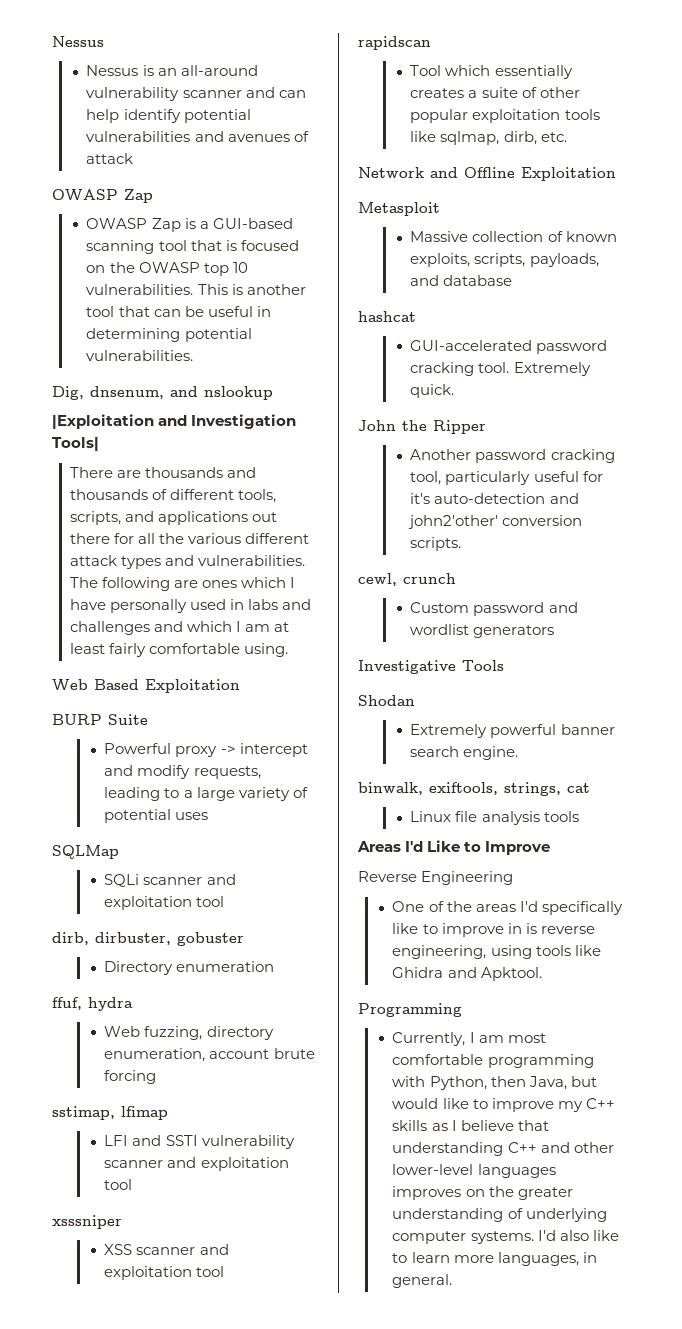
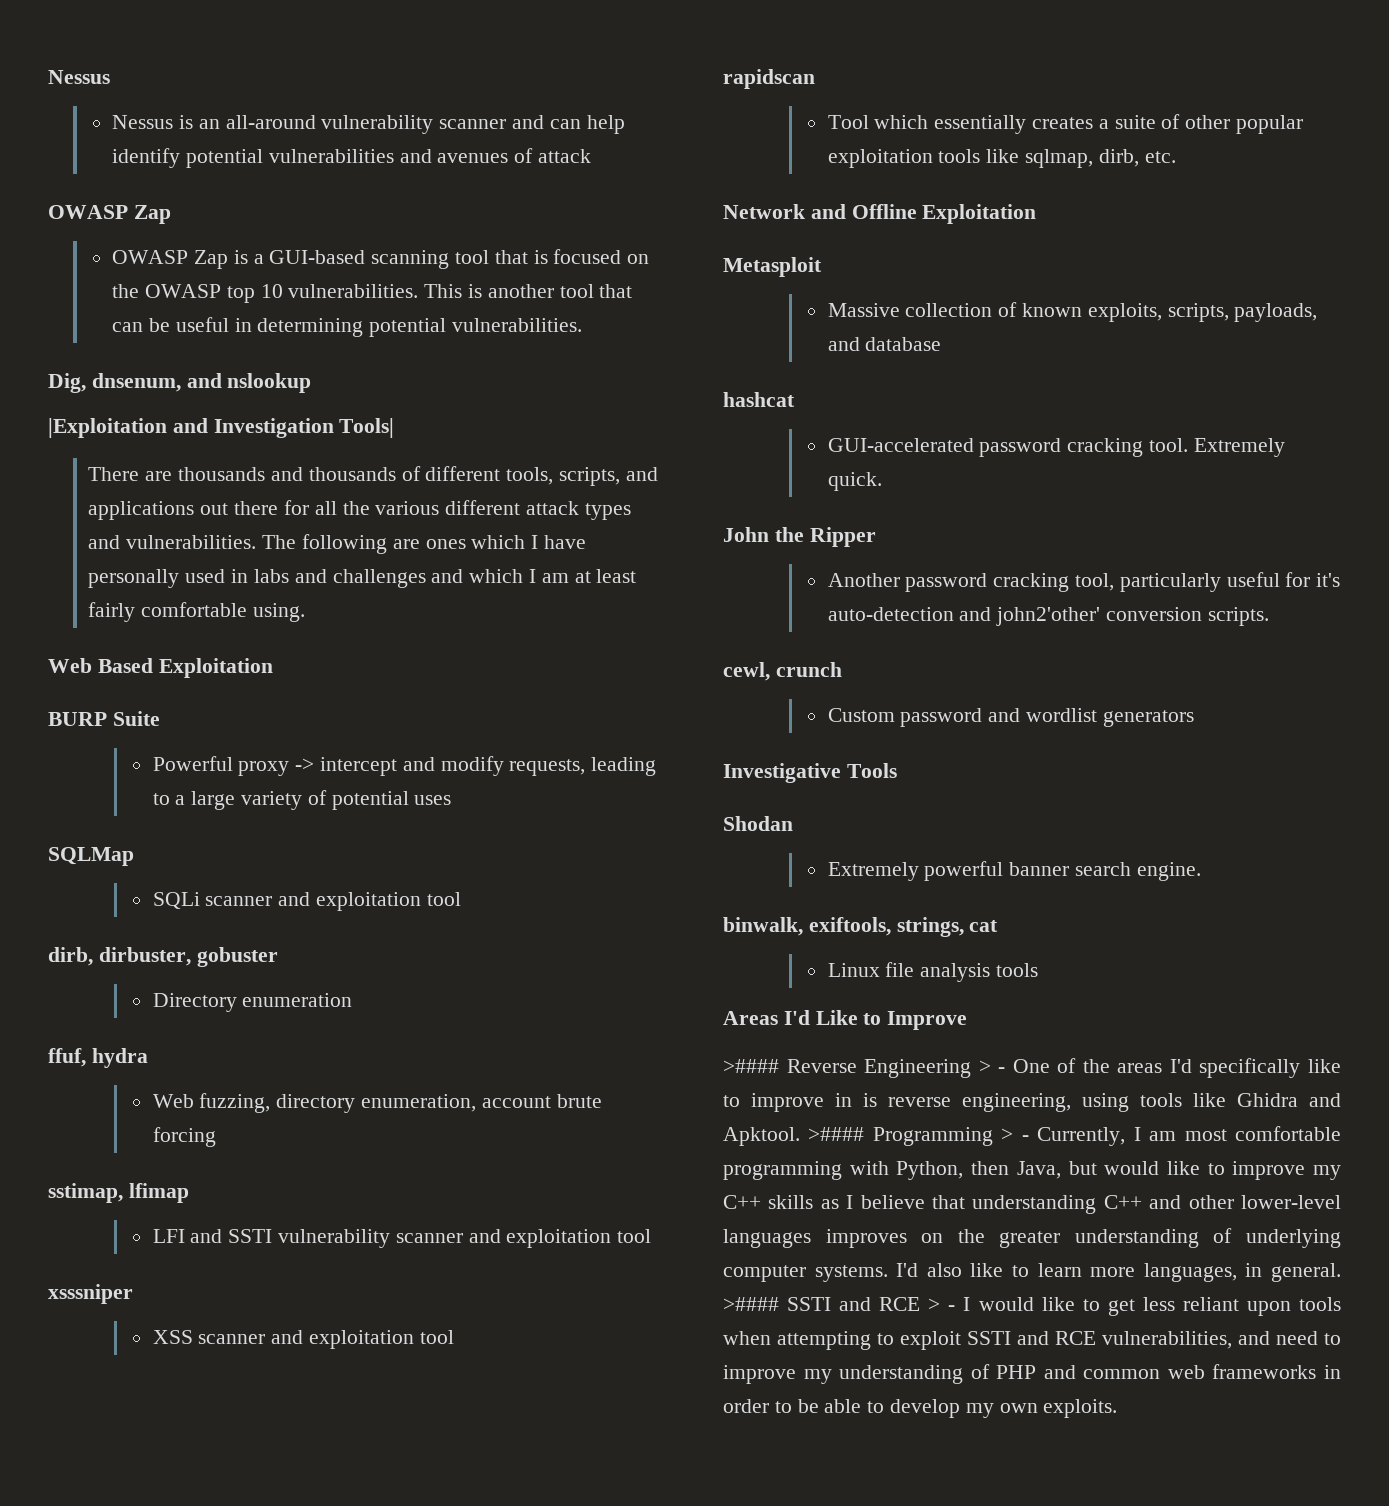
(551, 848) none -> [723,1059,779,1073] >####
(514, 878) // -> [978,1060,1006,1073] > -
(542, 974) // -> [808,1127,865,1141] >####
(462, 1010) // -> [1001,1128,1029,1141] > -
(453, 1281) none -> [723,1297,1341,1316] [723,1331,1341,1350] [723,1364,1341,1384] [723,1399,1118,1418] >#### SSTI and RCE > - I would like to get less reliant upon tools when attempting to exploit SSTI and RCE vulnerabilities, and need to improve my understanding of PHP and common web frameworks in order to be able to develop my own exploits.

